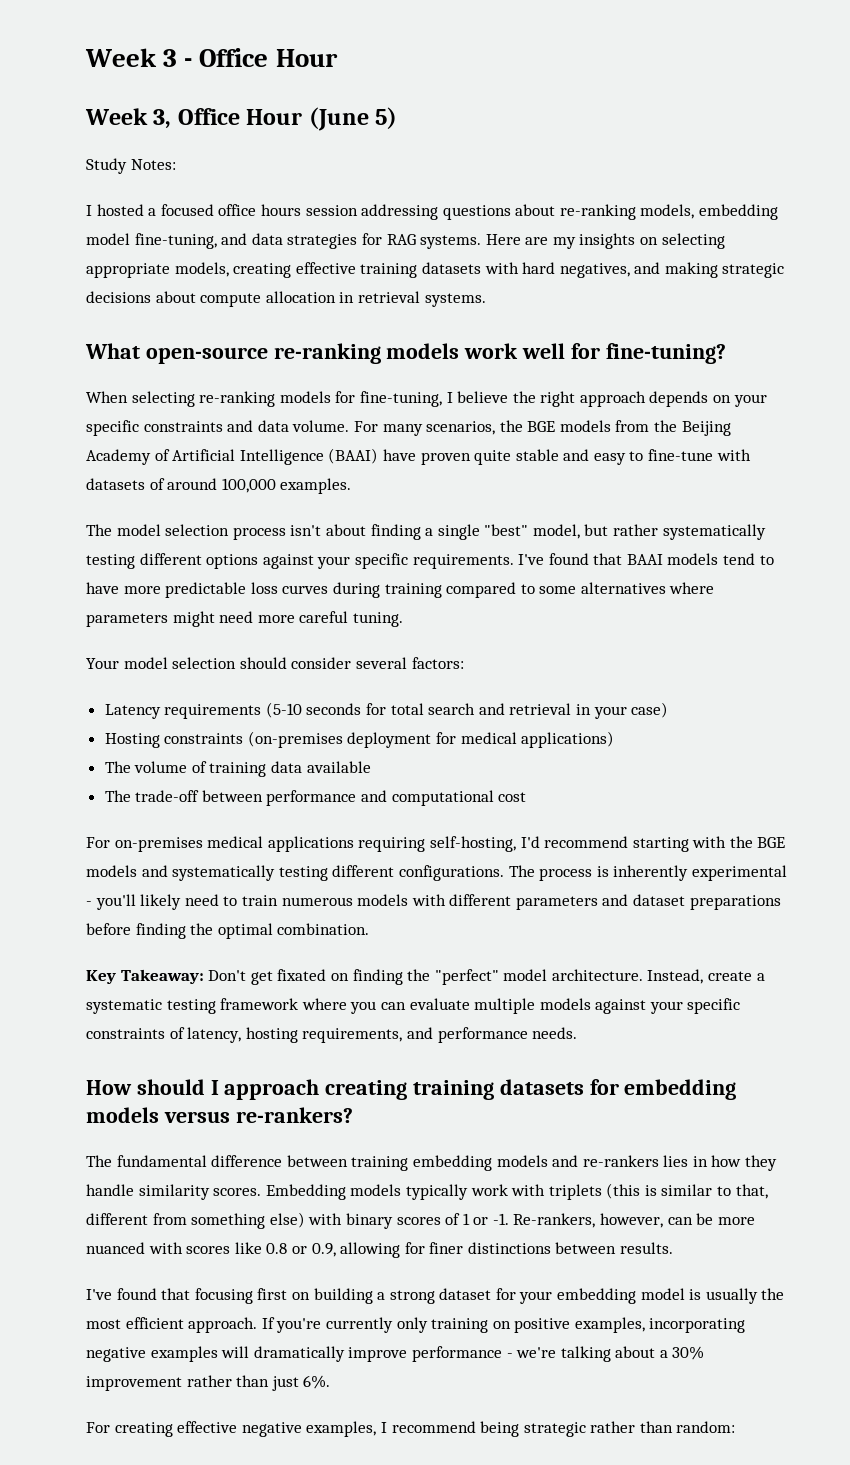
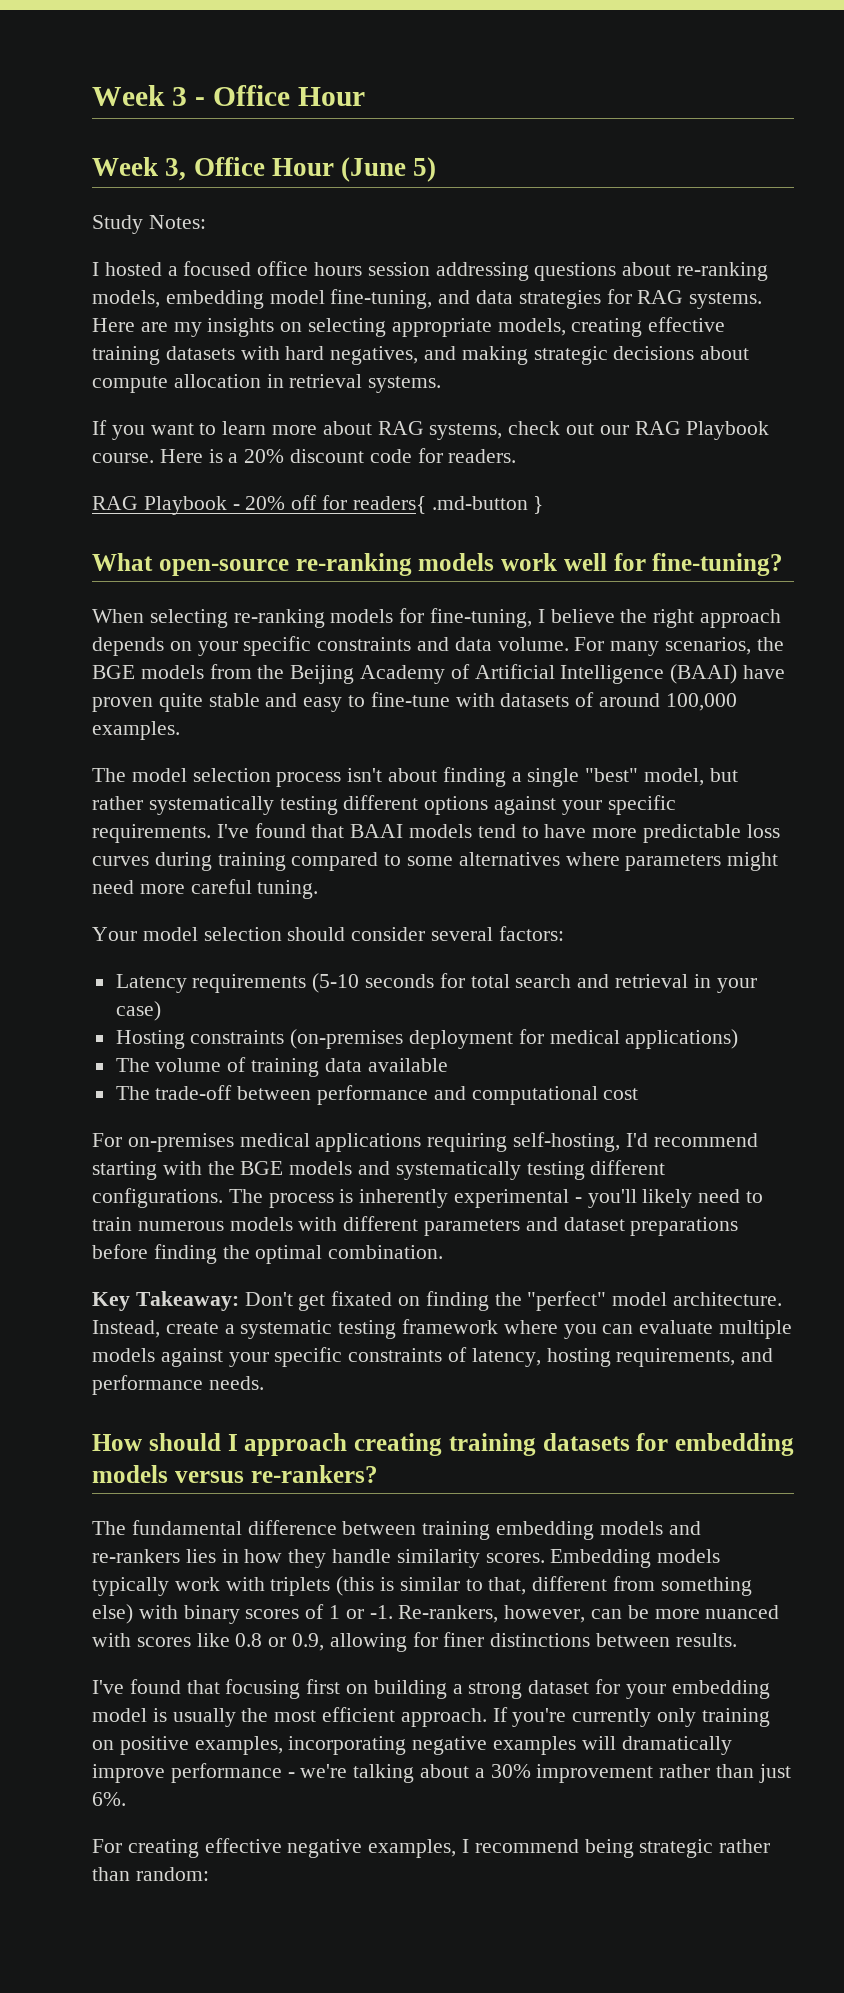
(486, 300) none -> [92,420,770,440] [92,448,517,463] [92,495,544,515] // If you want to learn more about RAG systems, check out our RAG Playbook course. Here is a 20% discount code for readers. // RAG Playbook - 20% off for readers{ .md-button }

